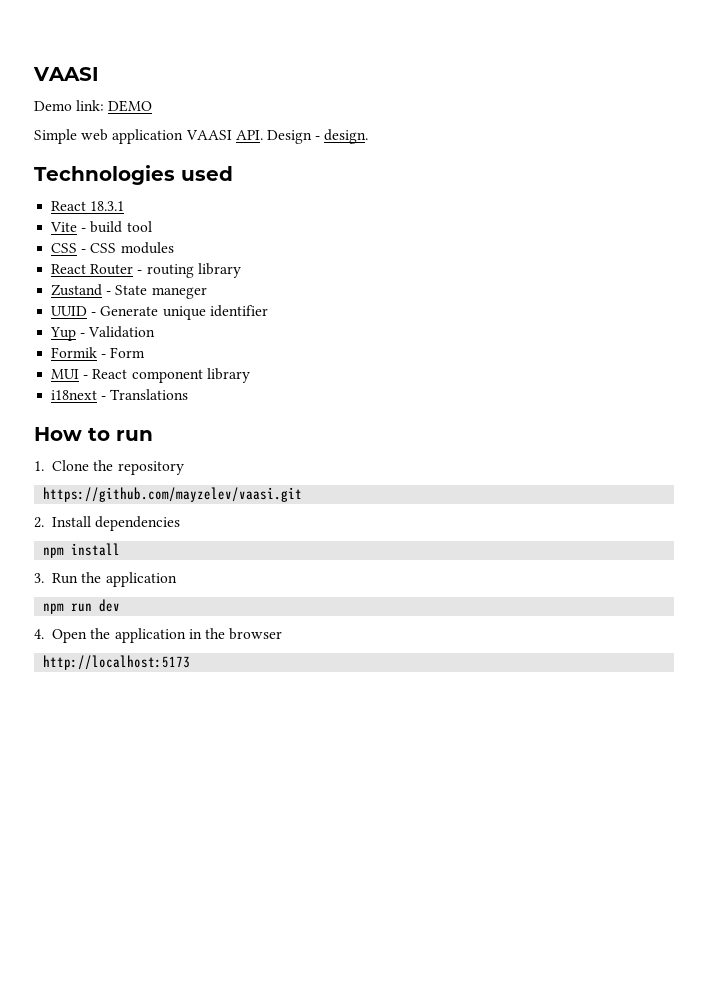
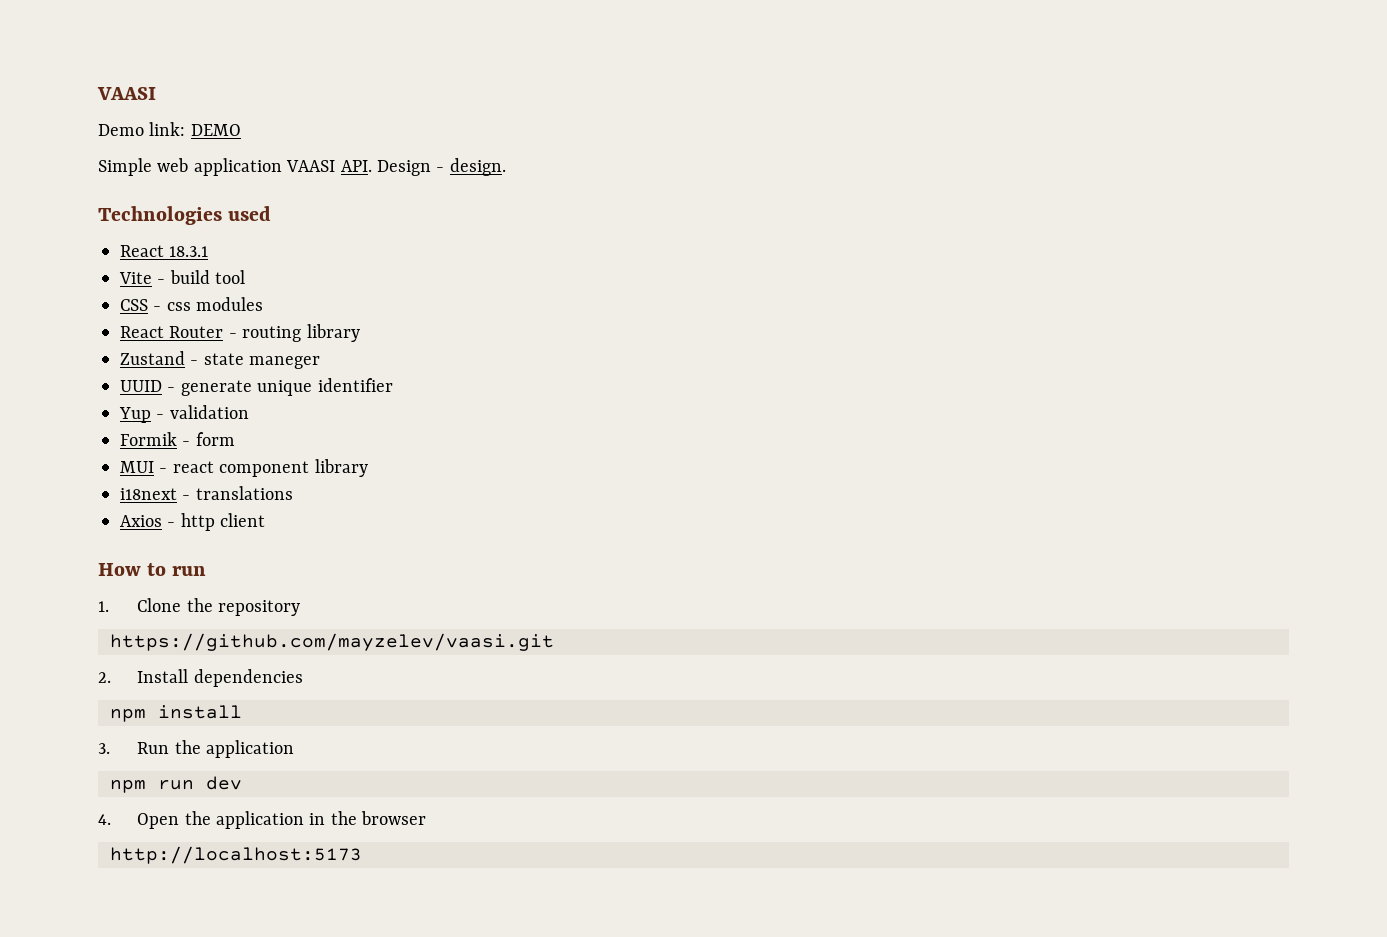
[90,243,117,253] CSS -> [166,302,191,311] css
[115,285,148,295] State -> [203,353,244,365] state
[100,306,159,316] Generate -> [180,380,252,396] generate
[88,326,156,338] Validation -> [169,405,249,419] validation
[110,347,146,358] Form -> [195,432,235,446] form
[92,369,128,379] React -> [172,461,214,473] react
[110,389,189,400] Translations -> [195,486,293,500] [120,513,266,531] translations // Axios - http client

